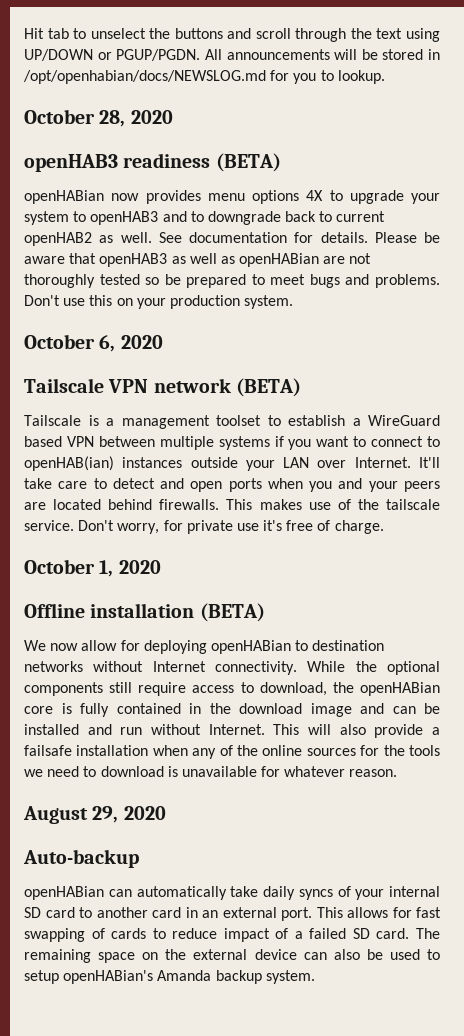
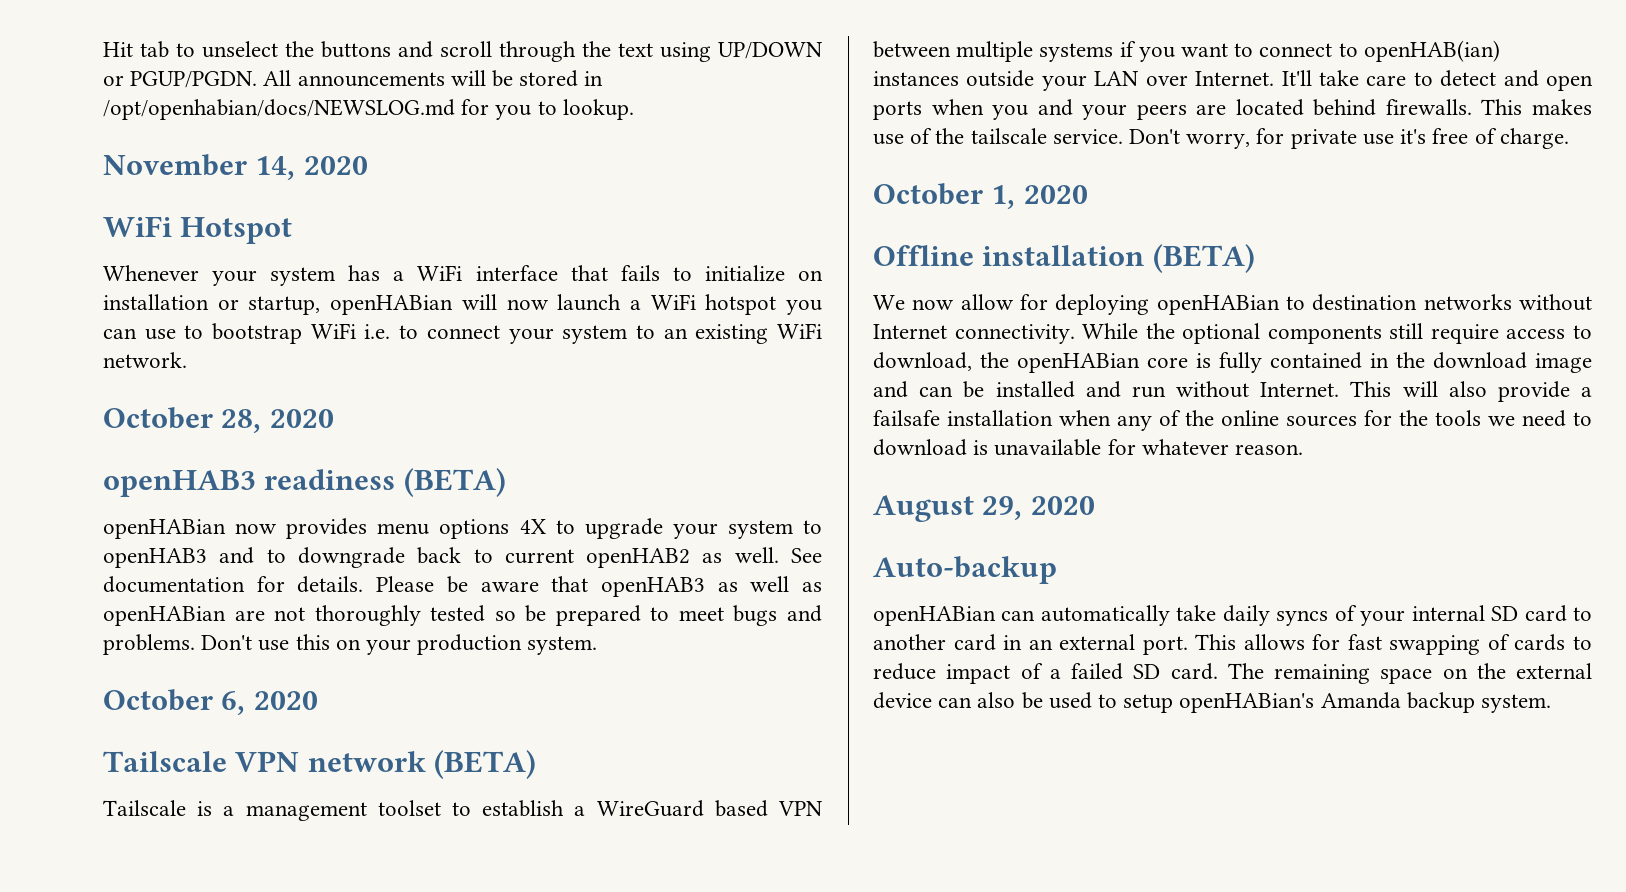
(385, 77) none -> [103,154,368,180] [103,216,293,244] [103,265,823,286] [103,294,823,315] [103,323,823,344] [103,352,187,368] // November 14, 2020 // WiFi Hotspot // Whenever your system has a WiFi interface that fails to initialize on installation or startup, openHABian will now launch a WiFi hotspot you can use to bootstrap WiFi i.e. to connect your system to an existing WiFi network.

